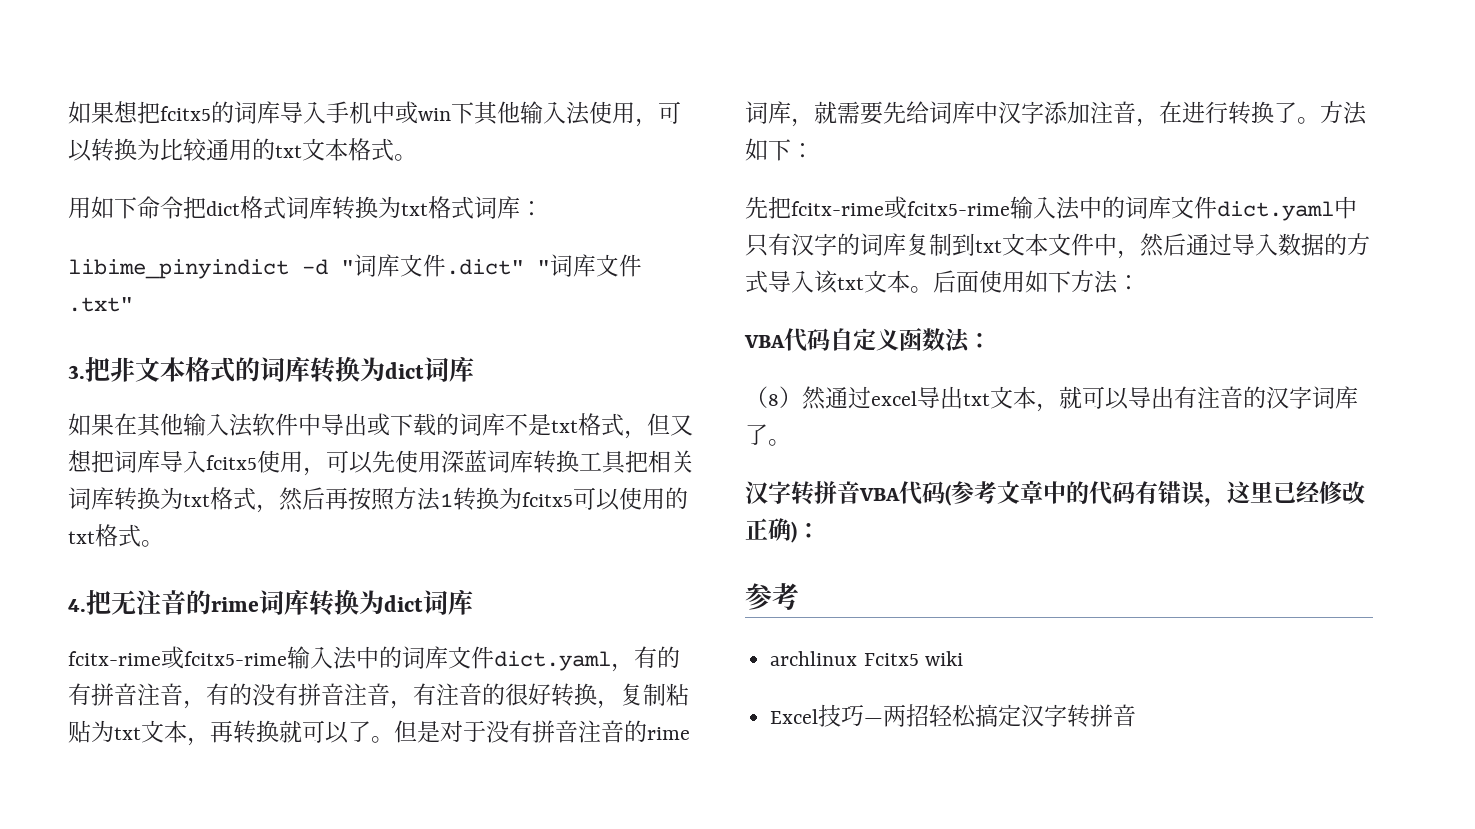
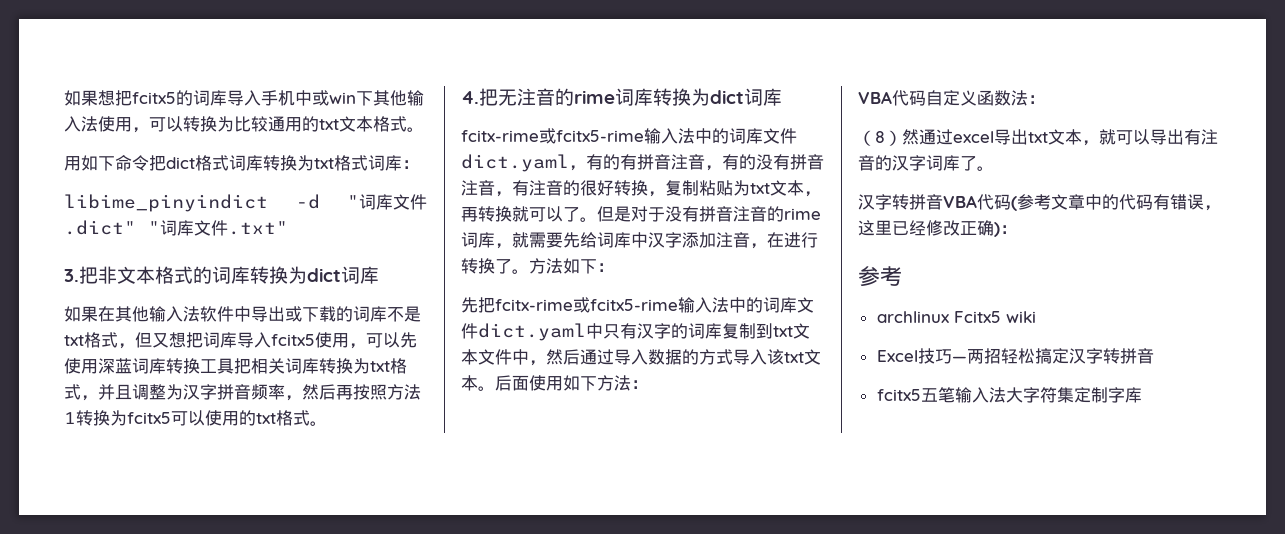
(279, 508) none -> [98,384,302,401] 并且调整为汉字拼音频率，
(1137, 715) none -> [876,387,1142,403] // fcitx5五笔输入法大字符集定制字库

